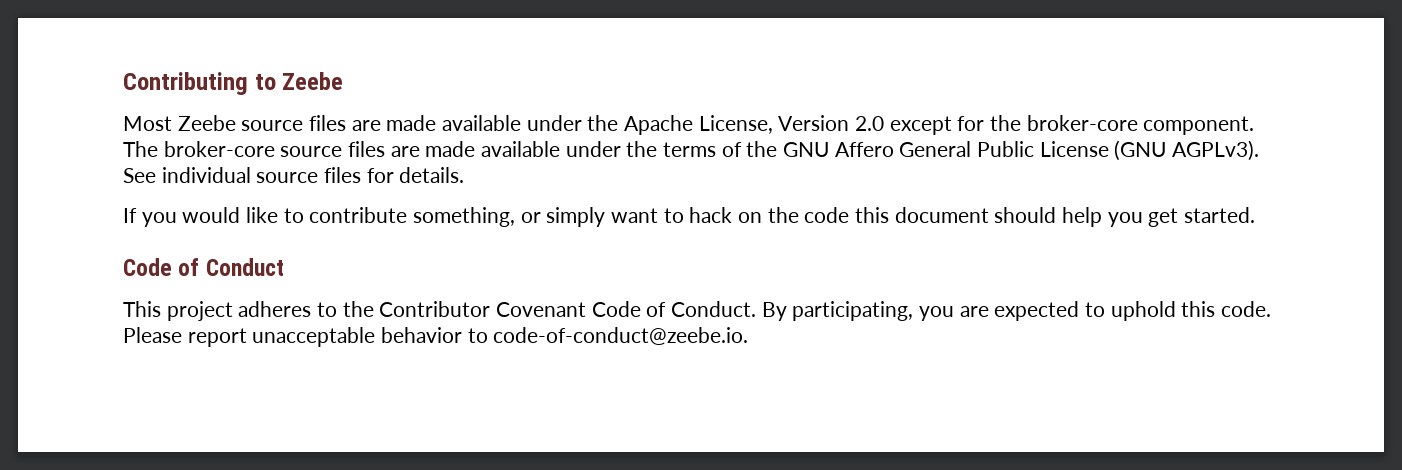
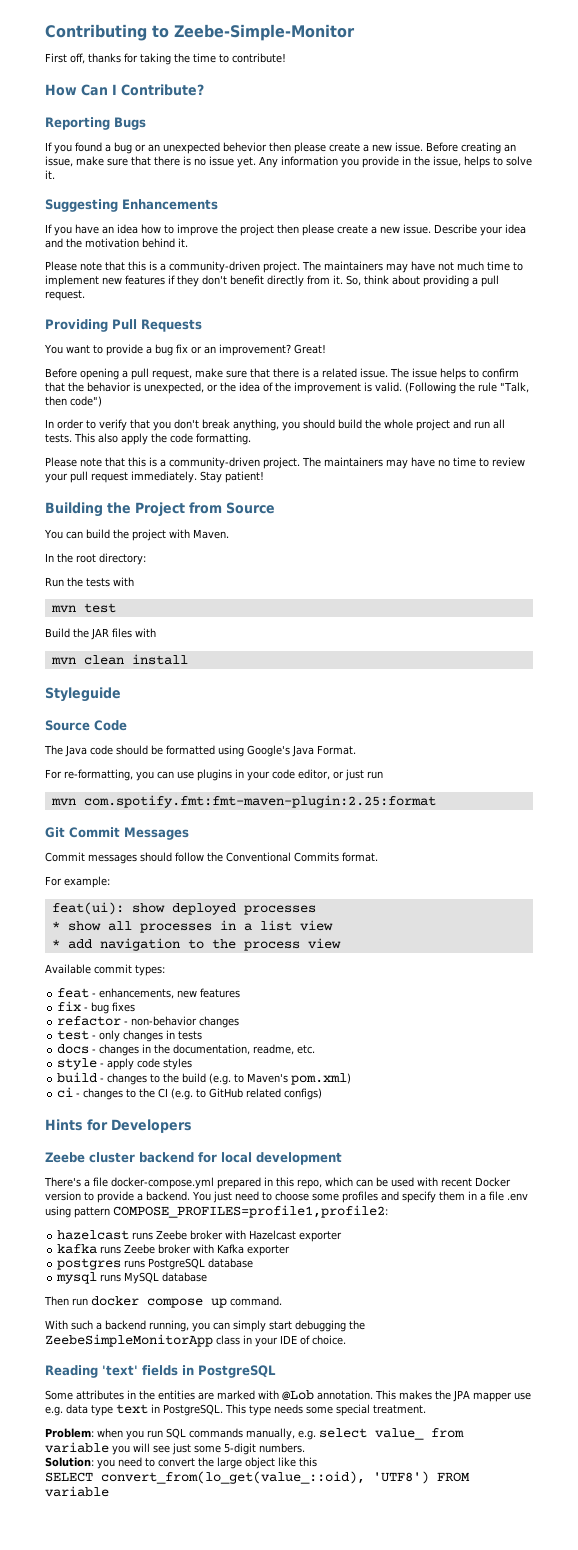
[282,72,344,90] [123,115,1255,135] [123,140,1260,161] [123,167,465,183] [123,207,1256,227] [123,258,284,276] [123,301,1272,321] [123,327,749,347] Zeebe // Most Zeebe source files are made available under the Apache License, Version 2.0 except for the broker-core component. The broker-core source files are made available under the terms of the GNU Affero General Public License (GNU AGPLv3). See individual source files for details. // If you would like to contribute something, or simply want to hack on the code this document should help you get started. // Code of Conduct // This project adheres to the Contributor Covenant Code of Conduct. By participating, you are expected to uphold this code. Please report unacceptable behavior to code-of-conduct@zeebe.io. -> [174,24,355,41] [45,53,286,65] [45,84,204,96] [45,117,146,130] [45,142,516,154] [45,156,532,168] [45,170,55,179] [45,199,218,212] [45,224,526,236] [45,238,188,248] [45,261,523,273] [45,275,499,287] [45,290,85,301] [45,319,202,332] [44,344,326,356] [45,368,519,380] [45,382,529,394] [45,396,102,407] [45,419,505,431] [45,433,251,445] [45,457,525,469] [45,471,264,483] [45,502,275,517] [44,529,229,541] [45,553,146,565] [45,577,134,587] [50,603,116,613] [45,628,156,640] [50,654,188,665] [45,687,121,702] [45,720,127,731] [44,745,356,757] [45,769,383,781] [50,795,436,808] [45,827,189,840] [45,852,378,864] [45,876,110,888] [51,902,316,915] [51,920,333,933] [51,938,341,951] [45,964,165,976] [57,988,241,999] [57,1001,136,1014] [57,1016,240,1028] [57,1030,203,1042] [57,1044,316,1056] [57,1058,193,1070] [57,1072,352,1085] [57,1087,323,1100] [45,1119,192,1133] [45,1152,342,1165] [44,1177,511,1189] [45,1191,528,1203] [45,1205,388,1218] [57,1230,343,1242] [57,1244,291,1256] [57,1258,254,1270] [56,1272,208,1284] [44,1296,282,1308] [45,1320,365,1332] [45,1334,346,1347] [45,1365,276,1378] [45,1390,531,1402] [45,1404,426,1416] [45,1428,464,1440] [45,1442,305,1455] [45,1457,317,1469] [45,1471,470,1484] [45,1486,109,1497] Zeebe-Simple-Monitor // First off, thanks for taking the time to contribute! // How Can I Contribute? // Reporting Bugs // If you found a bug or an unexpected behevior then please create a new issue. Before creating an issue, make sure that there is no issue yet. Any information you provide in the issue, helps to solve it. // Suggesting Enhancements // If you have an idea how to improve the project then please create a new issue. Describe your idea and the motivation behind it. // Please note that this is a community-driven project. The maintainers may have not much time to implement new features if they don't benefit directly from it. So, think about providing a pull request. // Providing Pull Requests // You want to provide a bug fix or an improvement? Great! // Before opening a pull request, make sure that there is a related issue. The issue helps to confirm that the behavior is unexpected, or the idea of the improvement is valid. (Following the rule "Talk, then code") // In order to verify that you don't break anything, you should build the whole project and run all tests. This also apply the code formatting. // Please note that this is a community-driven project. The maintainers may have no time to review your pull request immediately. Stay patient! // Building the Project from Source // You can build the project with Maven. // In the root directory: // Run the tests with // mvn test // Build the JAR files with // mvn clean install // Styleguide // Source Code // The Java code should be formatted using Google's Java Format. // For re-formatting, you can use plugins in your code editor, or just run // mvn com.spotify.fmt:fmt-maven-plugin:2.25:format // Git Commit Messages // Commit messages should follow the Conventional Commits format. // For example: // feat(ui): show deployed processes // * show all processes in a list view // * add navigation to the process view // Available commit types: // feat - enhancements, new features // fix - bug fixes // refactor - non-behavior changes // test - only changes in tests // docs - changes in the documentation, readme, etc. // style - apply code styles // build - changes to the build (e.g. to Maven's pom.xml) // ci - changes to the CI (e.g. to GitHub related configs) // Hints for Developers // Zeebe cluster backend for local development // There's a file docker-compose.yml prepared in this repo, which can be used with recent Docker version to provide a backend. You just need to choose some profiles and specify them in a file .env using pattern COMPOSE_PROFILES=profile1,profile2: // hazelcast runs Zeebe broker with Hazelcast exporter // kafka runs Zeebe broker with Kafka exporter // postgres runs PostgreSQL database // mysql runs MySQL database // Then run docker compose up command. // With such a backend running, you can simply start debugging the ZeebeSimpleMonitorApp class in your IDE of choice. // Reading 'text' fields in PostgreSQL // Some attributes in the entities are marked with @Lob annotation. This makes the JPA mapper use e.g. data type text in PostgreSQL. This type needs some special treatment. // Problem: when you run SQL commands manually, e.g. select value_ from variable you will see just some 5-digit numbers. // Solution: you need to convert the large object like this // SELECT convert_from(lo_get(value_::oid), 'UTF8') FROM variable

